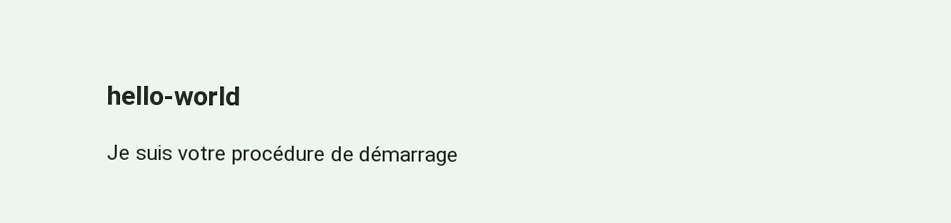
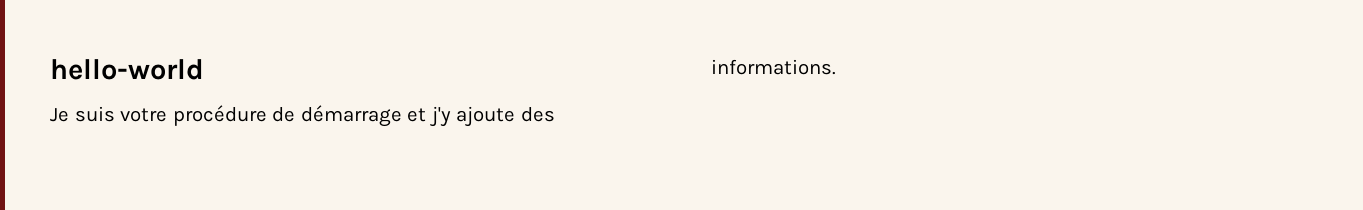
(459, 156) none -> [407,106,555,127] [711,59,836,75] et j'y ajoute des informations.

